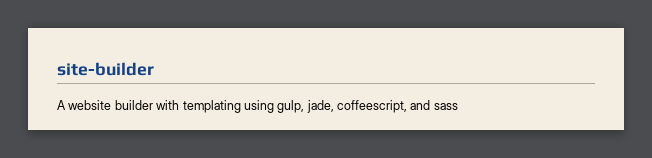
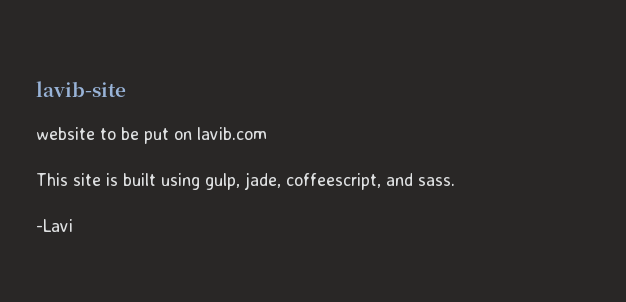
[57,62,154,76] [57,100,241,113] site-builder // A website builder with templating -> [36,81,126,97] [36,127,267,144] [36,173,156,186] lavib-site // website to be put on lavib.com // This site is built
[433,103,458,110] sass -> [418,177,455,186] [36,219,73,232] sass. // -Lavi

